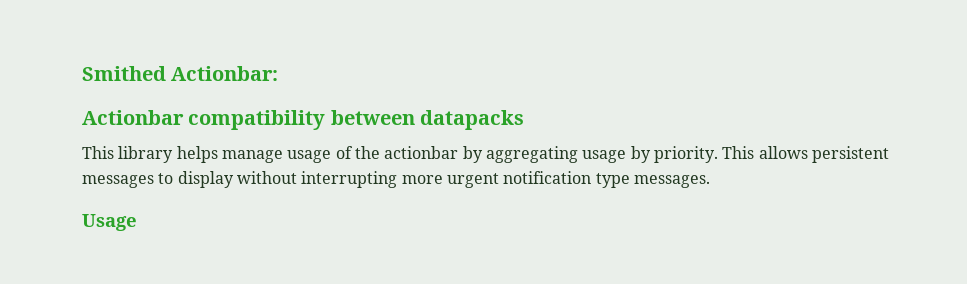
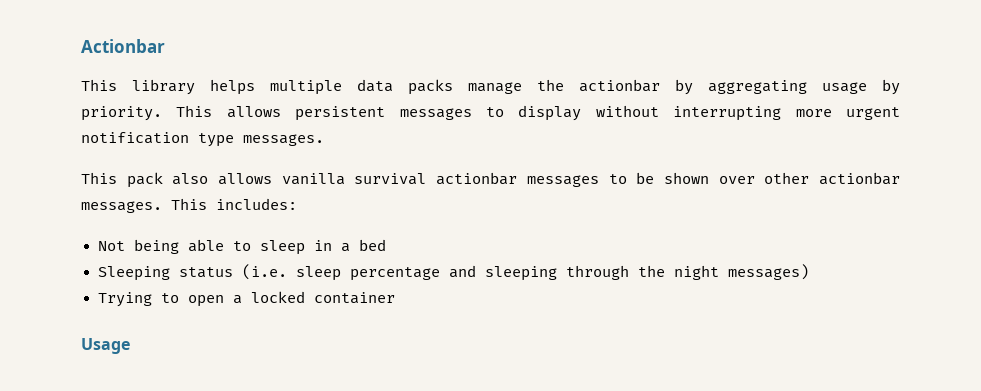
[82,66,279,81] Smithed Actionbar: // -> (81, 46) none
[188,110,525,130] compatibility between datapacks -> (165, 46) none
[222,146,353,163] manage usage of -> [270,79,522,95] multiple data packs manage
(710, 181) none -> [81,172,901,188] [81,198,297,213] [97,239,386,255] [97,264,809,281] [97,291,395,307] // This pack also allows vanilla survival actionbar messages to be shown over other actionbar messages. This includes: // Not being able to sleep in a bed // Sleeping status (i.e. sleep percentage and sleeping through the night messages) // Trying to open a locked container

